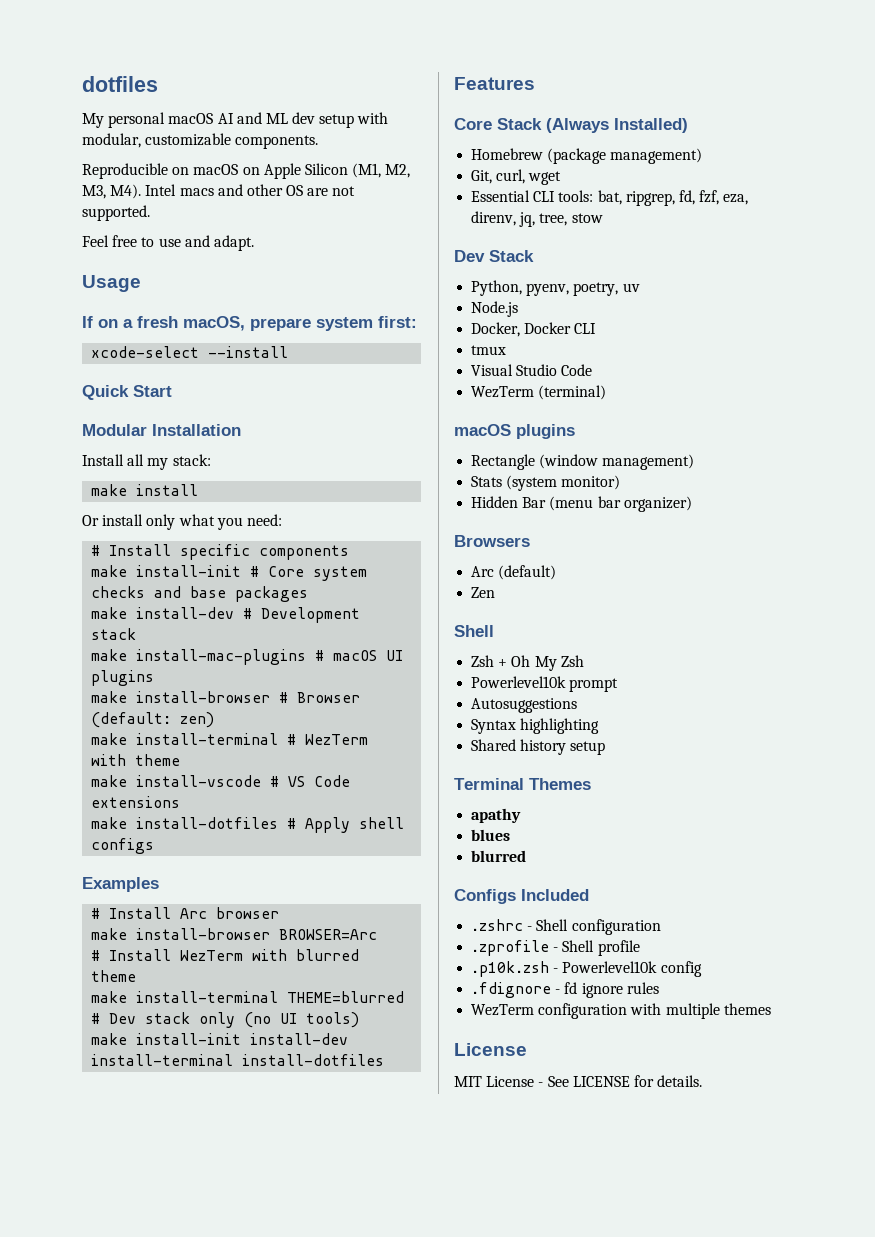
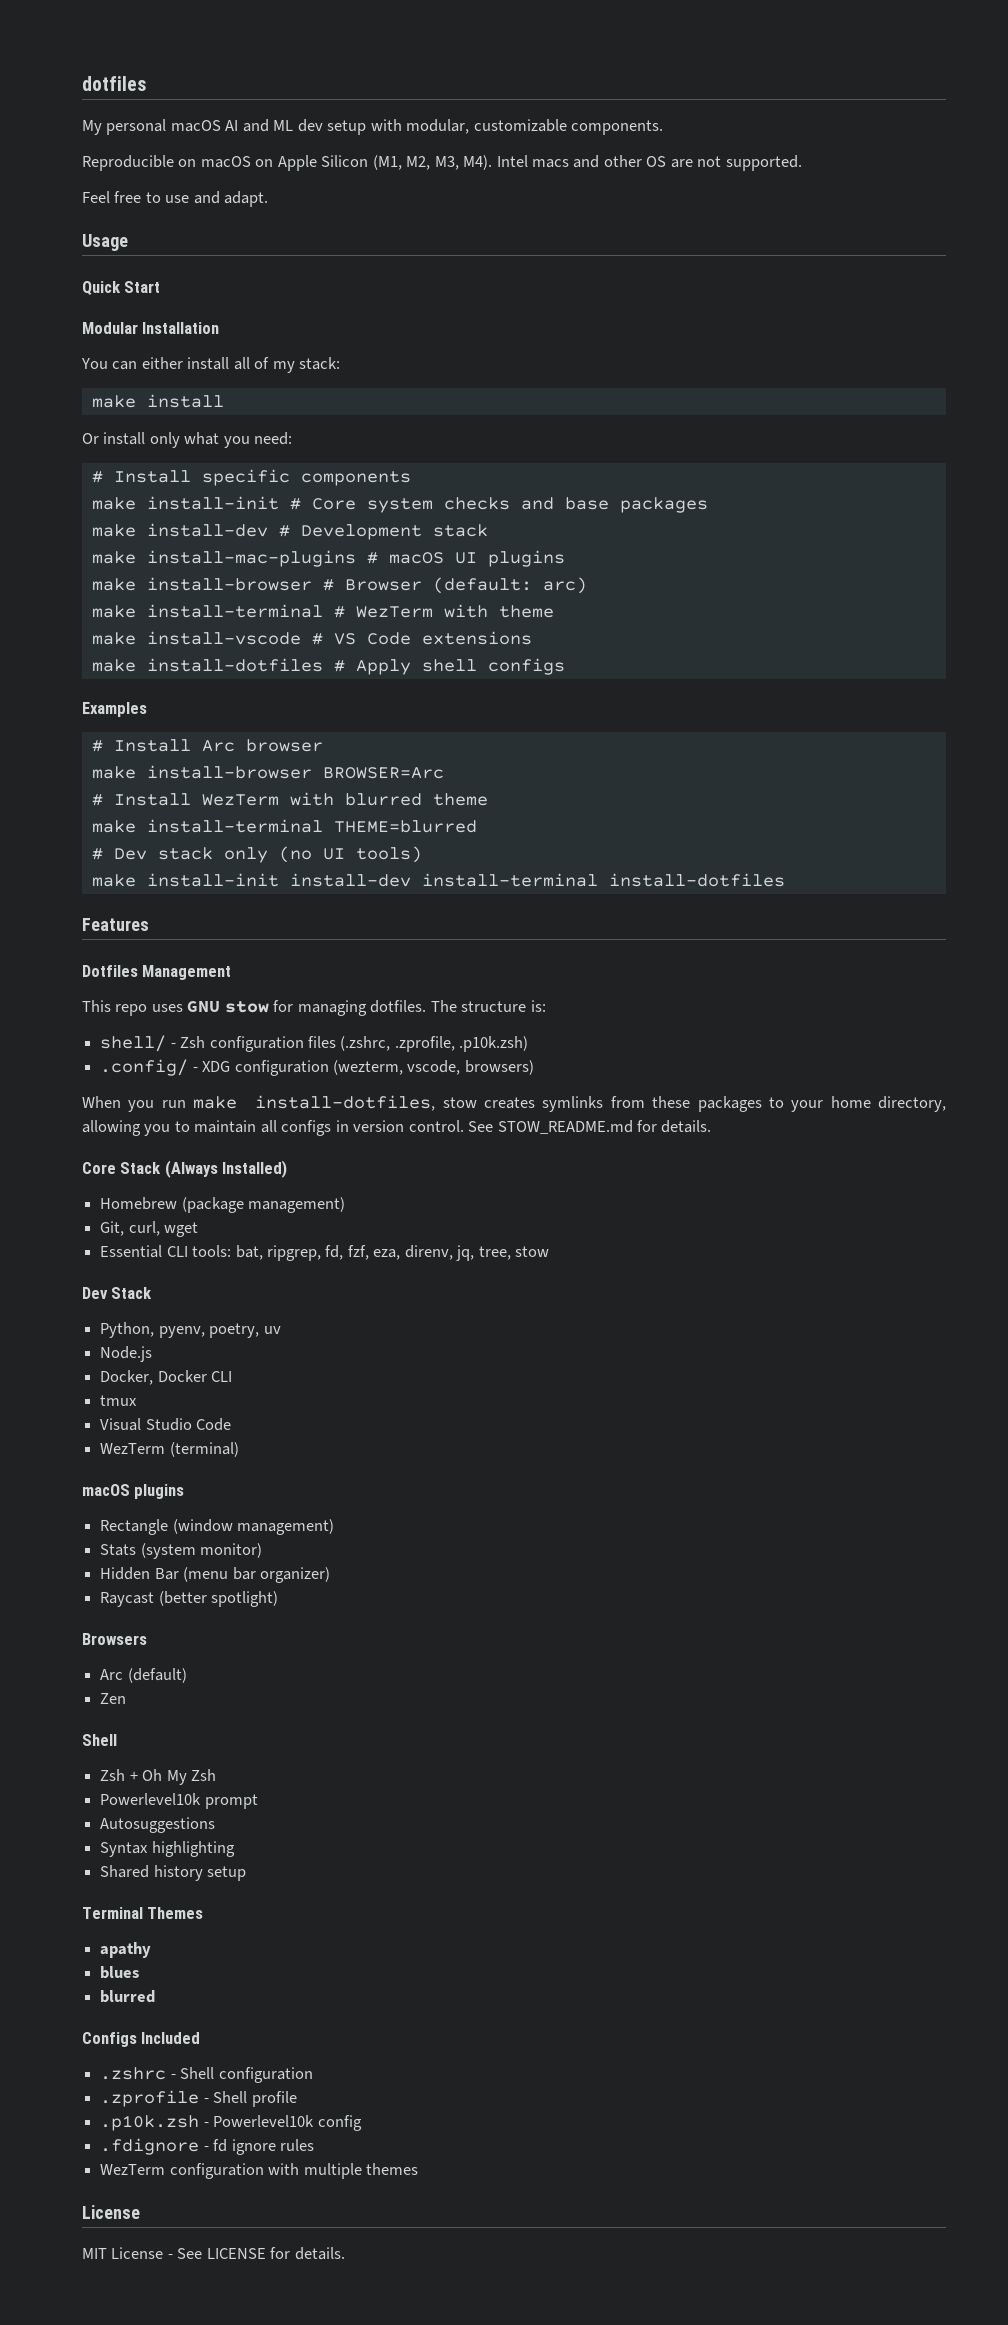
[82,316,417,331] [91,346,289,358] [82,385,172,400] [82,424,241,436] [82,454,145,466] If on a fresh macOS, prepare system first: // xcode-select --install // Quick Start // Modular Installation // Install all -> [82,281,161,295] [82,322,220,334] [81,357,270,370] Quick Start // Modular Installation // You can either install all of
[180,712,215,728] zen) -> [542,577,587,594] arc)
(535, 83) none -> [82,965,232,980] [82,1000,546,1016] [100,1035,529,1052] [100,1059,534,1076] [82,1095,947,1112] [82,1120,712,1136] // Dotfiles Management // This repo uses GNU stow for managing dotfiles. The structure is: // shell/ - Zsh configuration files (.zshrc, .zprofile, .p10k.zsh) // .config/ - XDG configuration (wezterm, vscode, browsers) // When you run make install-dotfiles, stow creates symlinks from these packages to your home directory, allowing you to maintain all configs in version control. See STOW_README.md for details.
(692, 504) none -> [100,1591,279,1607] // Raycast (better spotlight)

